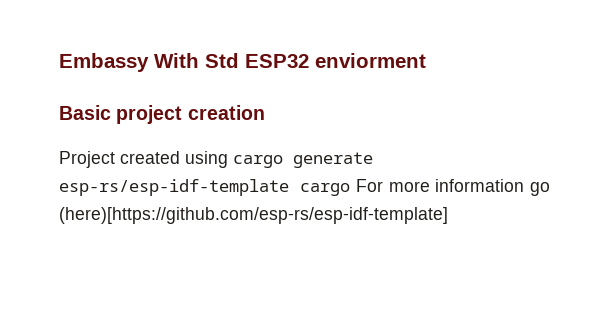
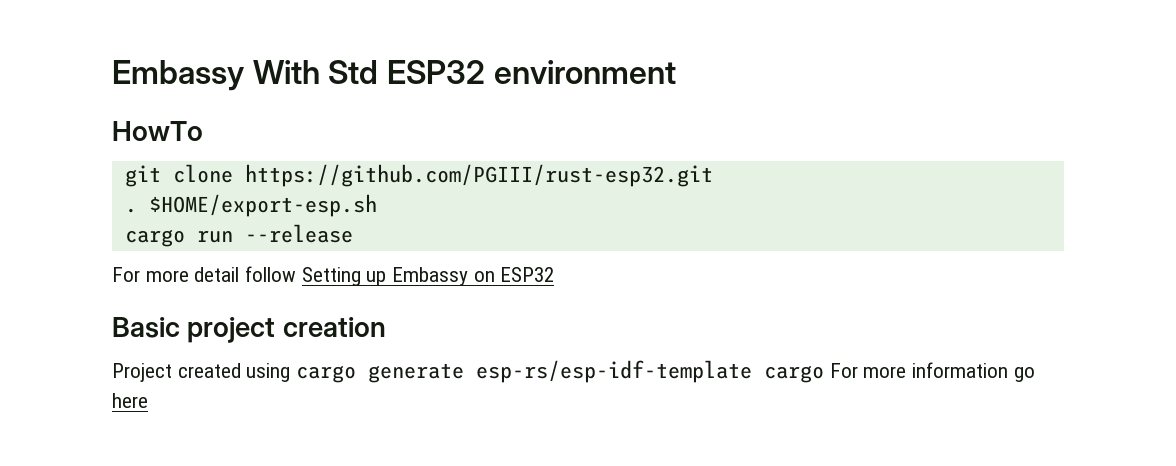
[315,53,426,68] enviorment -> [493,60,676,84] [112,121,203,141] [124,164,713,187] [124,194,377,217] [124,224,353,247] [112,266,555,286] environment // HowTo // git clone https://github.com/PGIII/rust-esp32.git // . $HOME/export-esp.sh // cargo run --release // For more detail follow Setting up Embassy on ESP32
[59,207,448,224] (here)[https://github.com/esp-rs/esp-idf-template] -> [112,393,148,408] here

